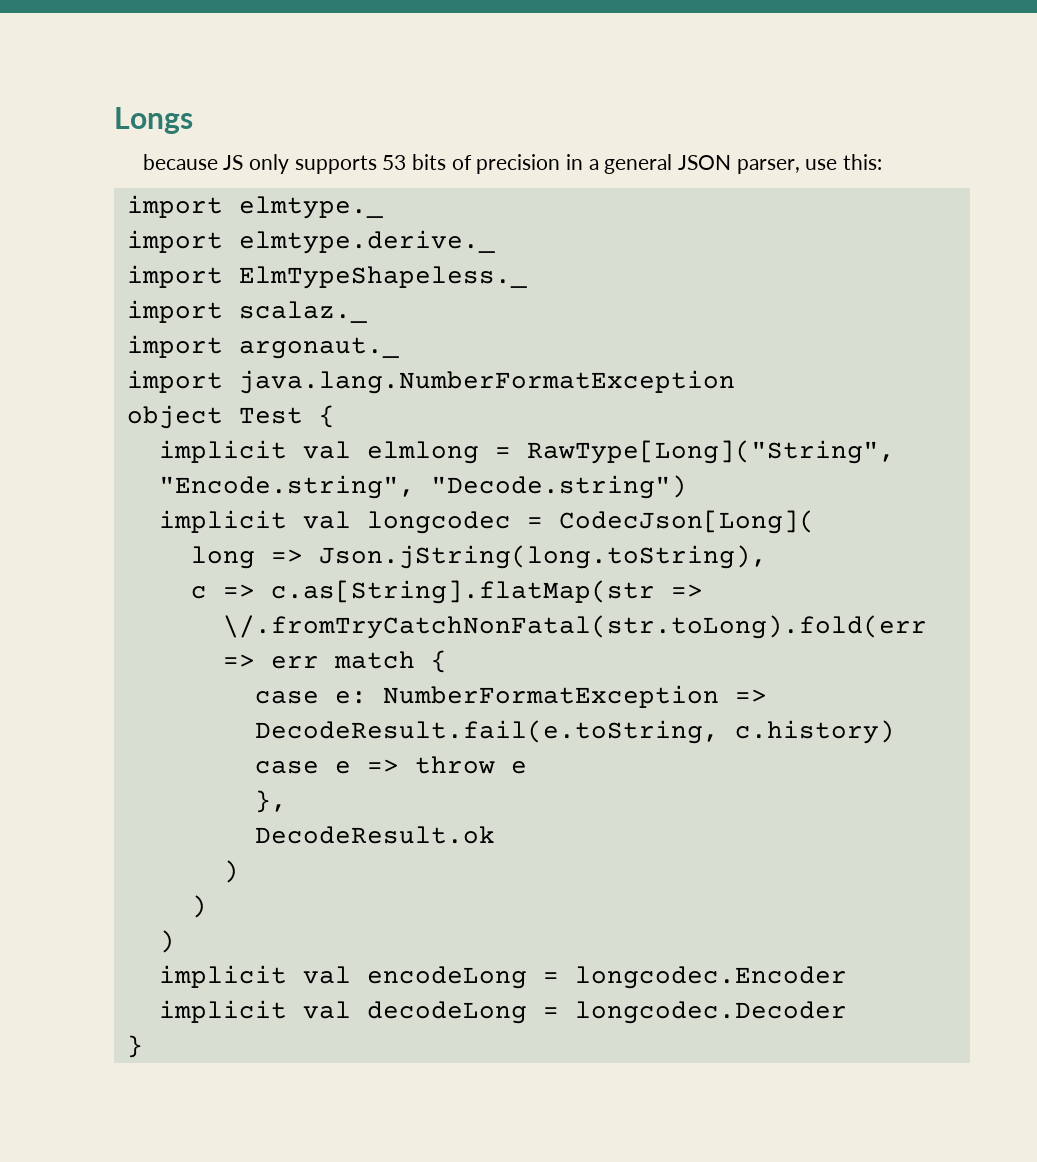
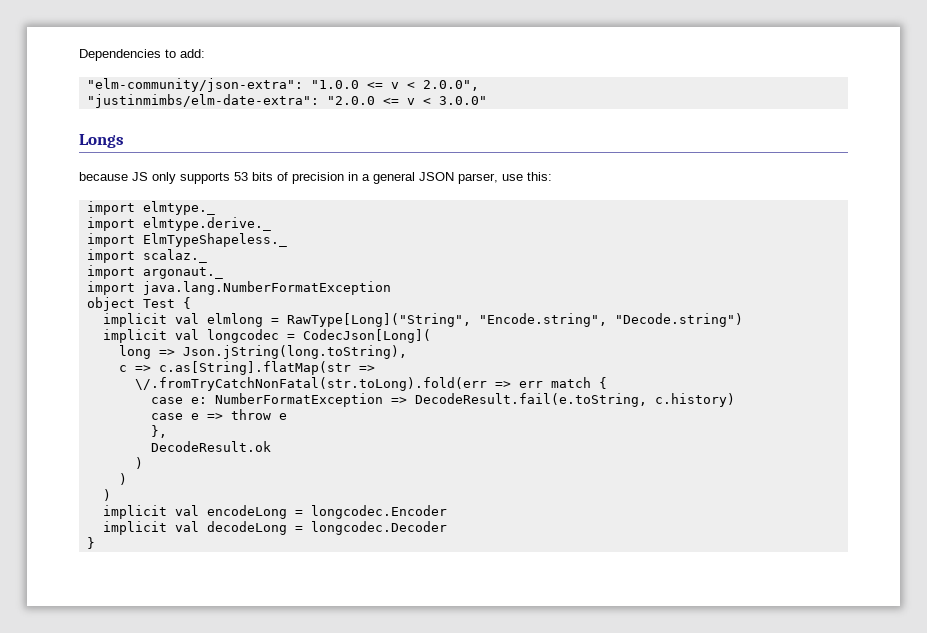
(114, 120) none -> [79,49,205,61] [86,78,479,92] [86,94,487,108] Dependencies to add: // "elm-community/json-extra": "1.0.0 <= v < 2.0.0", // "justinmimbs/elm-date-extra": "2.0.0 <= v < 3.0.0" //

